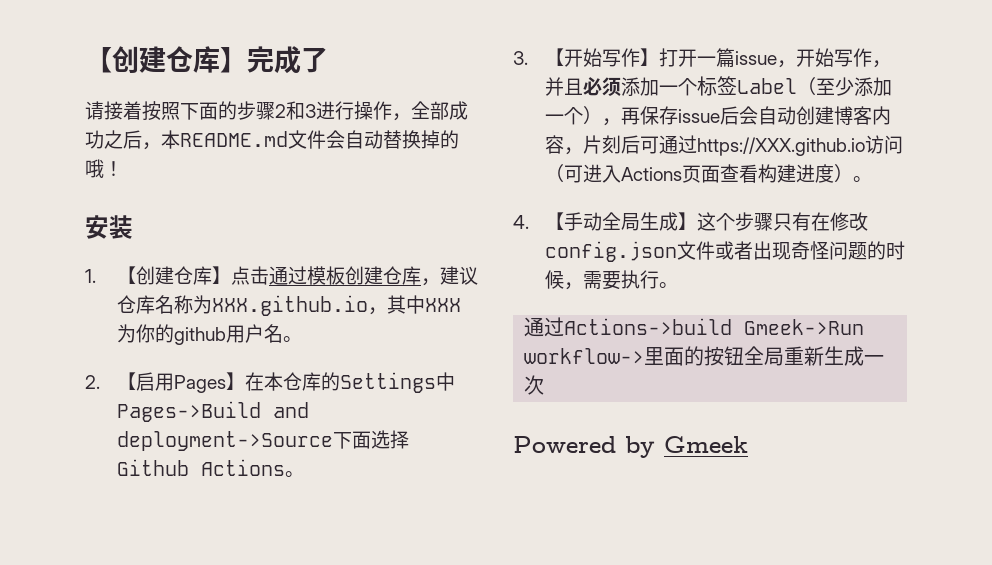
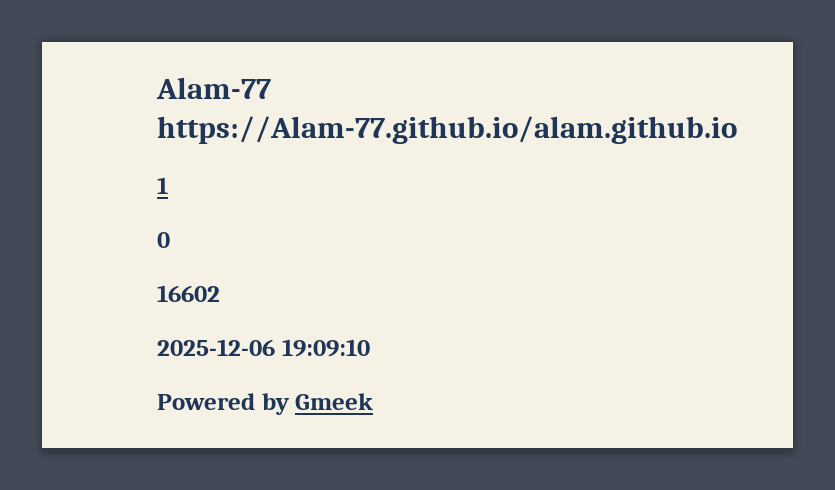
[85,46,328,74] [85,101,468,121] [85,130,459,150] [85,159,123,178] [85,215,133,239] [85,266,478,286] [116,295,461,316] [116,324,302,345] [85,372,455,393] [116,401,309,422] [116,430,409,451] [116,459,304,477] [513,48,891,68] [544,76,892,97] [544,106,891,126] [544,135,903,156] [544,164,872,183] [513,212,868,231] [544,241,905,262] [544,270,678,290] [524,317,865,337] [524,346,885,366] [524,375,545,395] 【创建仓库】完成了 // 请接着按照下面的步骤2和3进行操作，全部成功之后，本README.md文件会自动替换掉的哦！ // 安装 // 1.【创建仓库】点击通过模板创建仓库，建议仓库名称为XXX.github.io，其中XXX为你的github用户名。 // 2.【启用Pages】在本仓库的Settings中Pages->Build and deployment->Source下面选择Github Actions。 // 3.【开始写作】打开一篇issue，开始写作，并且必须添加一个标签Label（至少添加一个），再保存issue后会自动创建博客内容，片刻后可通过https://XXX.github.io访问（可进入Actions页面查看构建进度）。 // 4.【手动全局生成】这个步骤只有在修改config.json文件或者出现奇怪问题的时候，需要执行。 // 通过Actions->build Gmeek->Run workflow->里面的按钮全局重新生成一次 -> [156,77,271,99] [157,116,737,144] [157,177,168,194] [157,232,170,248] [157,285,220,302] [157,339,370,357] Alam-77 https://Alam-77.github.io/alam.github.io // 1 // 0 // 16602 // 2025-12-06 19:09:10

